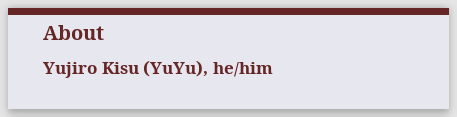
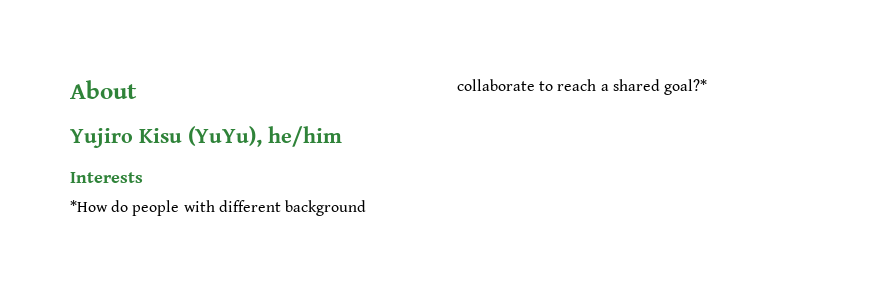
(273, 69) none -> [70,172,143,183] [70,200,366,216] [457,79,707,95] // Interests // *How do people with different background collaborate to reach a shared goal?*

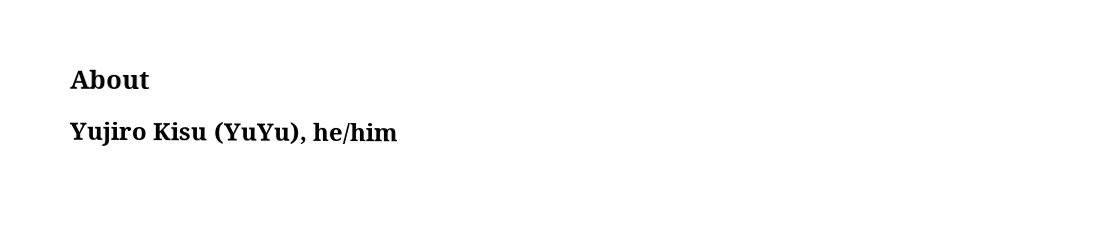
[70,172,143,183] [70,200,366,216] [457,79,707,95] // Interests // *How do people with different background collaborate to reach a shared goal?* -> (399, 133) none

